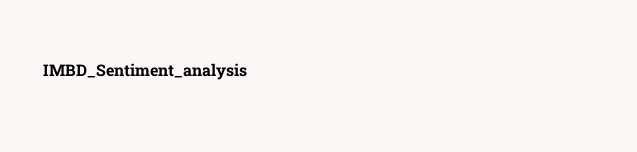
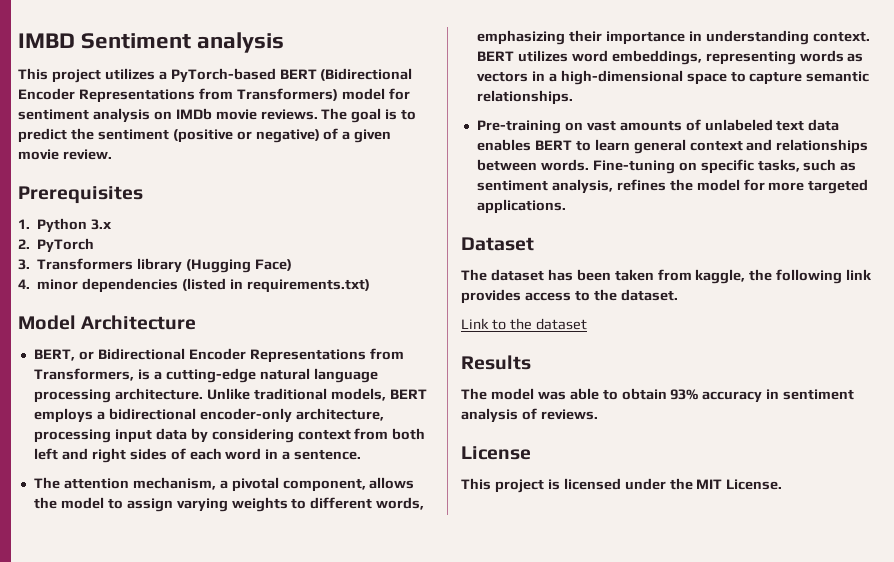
[43,63,247,80] IMBD_Sentiment_analysis -> [18,32,285,53] [18,68,413,83] [18,88,410,103] [18,108,417,123] [18,128,392,143] [18,149,112,160] [18,186,143,204] [18,218,113,233] [18,238,95,253] [18,258,292,273] [18,278,370,293] [18,315,197,330] [33,348,404,363] [33,368,378,383] [33,388,427,403] [33,408,384,423] [33,428,426,443] [33,448,362,463] [33,477,415,492] [33,497,425,512] [476,30,870,45] [476,50,864,65] [476,70,870,85] [476,90,573,105] [476,119,840,134] [476,139,869,154] [476,159,857,174] [476,179,869,194] [476,199,566,214] [461,237,534,251] [461,269,873,284] [461,289,678,304] [461,318,587,330] [461,355,531,370] [461,388,855,403] [461,408,598,423] [461,446,531,460] [461,478,783,493] IMBD Sentiment analysis // This project utilizes a PyTorch-based BERT (Bidirectional Encoder Representations from Transformers) model for sentiment analysis on IMDb movie reviews. The goal is to predict the sentiment (positive or negative) of a given movie review. // Prerequisites // 1. Python 3.x // 2. PyTorch // 3. Transformers library (Hugging Face) // 4. minor dependencies (listed in requirements.txt) // Model Architecture // BERT, or Bidirectional Encoder Representations from Transformers, is a cutting-edge natural language processing architecture. Unlike traditional models, BERT employs a bidirectional encoder-only architecture, processing input data by considering context from both left and right sides of each word in a sentence. // The attention mechanism, a pivotal component, allows the model to assign varying weights to different words, emphasizing their importance in understanding context. BERT utilizes word embeddings, representing words as vectors in a high-dimensional space to capture semantic relationships. // Pre-training on vast amounts of unlabeled text data enables BERT to learn general context and relationships between words. Fine-tuning on specific tasks, such as sentiment analysis, refines the model for more targeted applications. // Dataset // The dataset has been taken from kaggle, the following link provides access to the dataset. // Link to the dataset // Results // The model was able to obtain 93% accuracy in sentiment analysis of reviews. // License // This project is licensed under the MIT License.

